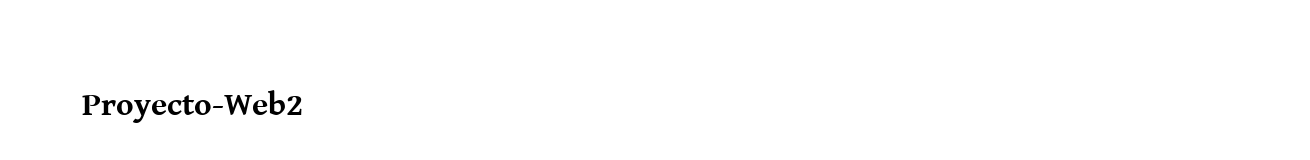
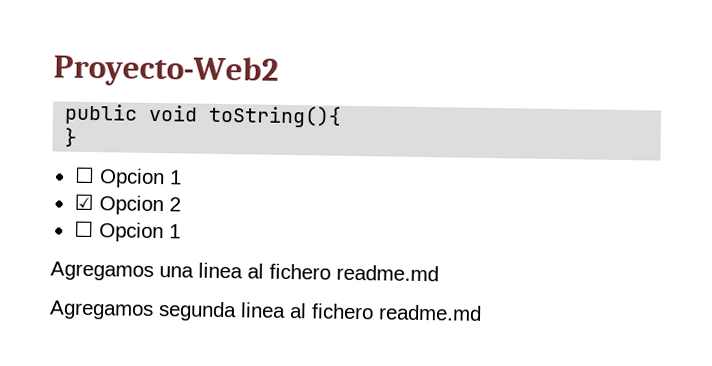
(303, 106) none -> [64,103,343,128] [64,127,78,147] [73,166,182,189] [73,193,181,216] [73,220,181,243] [50,261,439,282] [49,300,482,322] // public void toString(){ // } // ☐ Opcion 1 // ☑ Opcion 2 // ☐ Opcion 1 // Agregamos una linea al fichero readme.md // Agregamos segunda linea al fichero readme.md

